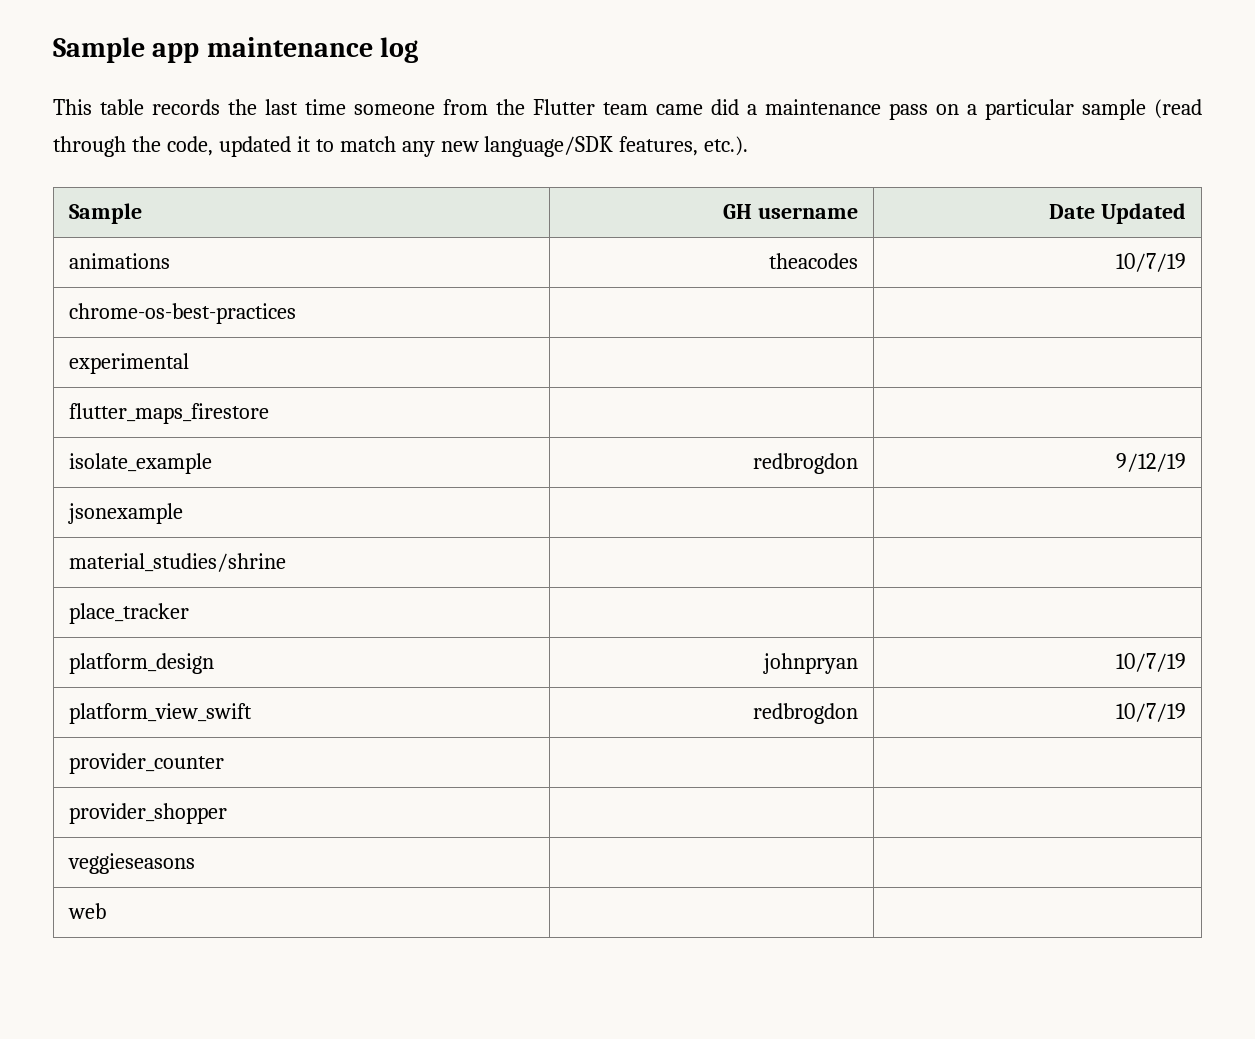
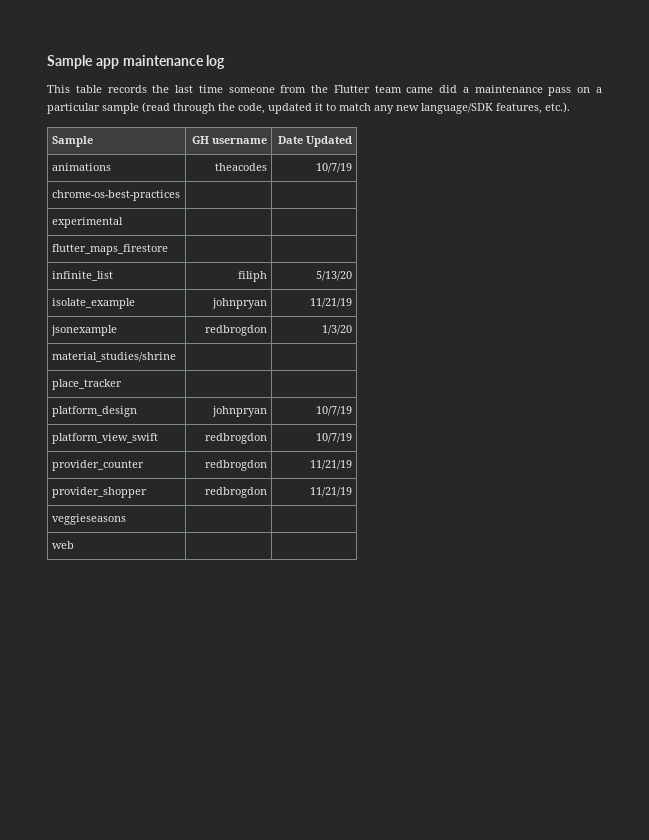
[68,453,212,474] [753,453,859,474] [1116,453,1187,472] [67,503,183,524] isolate_example | redbrogdon | 9/12/19 // jsonexample | | -> [51,271,113,281] [238,271,268,282] [316,271,353,281] [51,298,135,309] [212,298,268,309] [310,298,353,308] [50,325,117,336] [205,325,268,336] [322,325,353,335] infinite_list | filiph | 5/13/20 // isolate_example | johnpryan | 11/21/19 // jsonexample | redbrogdon | 1/3/20
(224, 763) | -> [205,460,268,471] [310,460,353,470] redbrogdon | 11/21/19
(227, 813) | -> [205,487,268,498] [310,487,353,497] redbrogdon | 11/21/19

